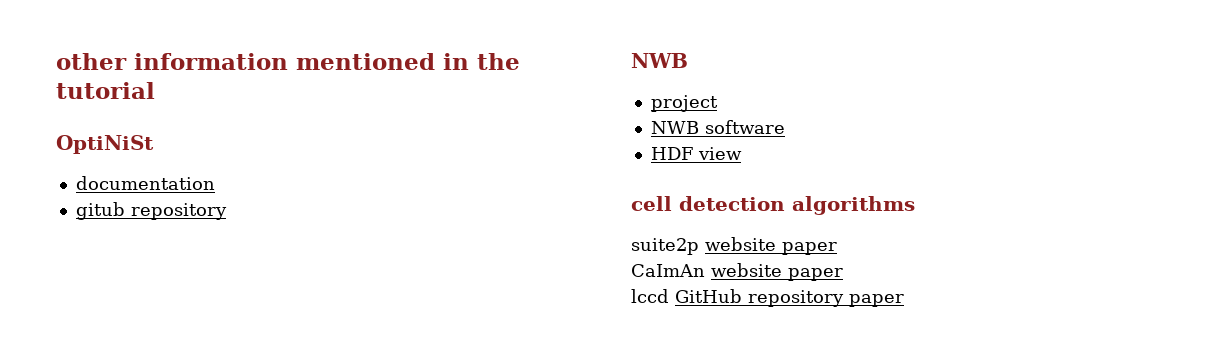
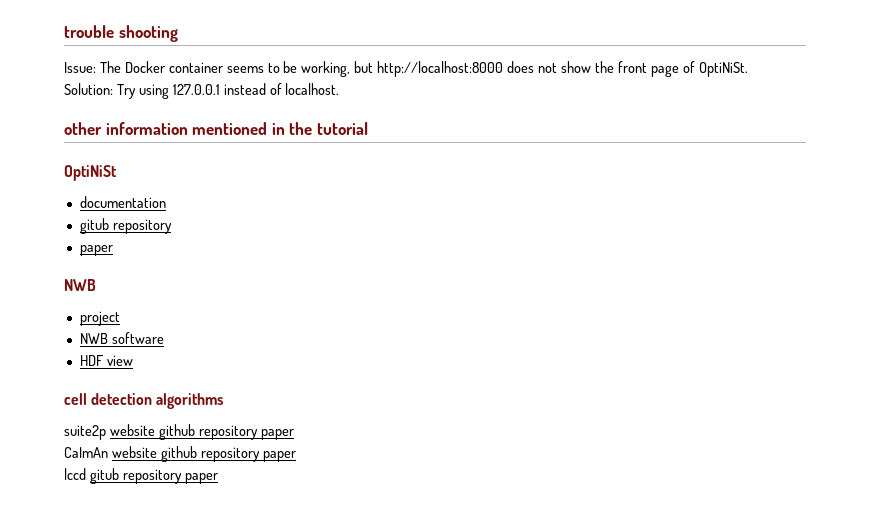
(56, 61) none -> [64,25,178,42] [64,61,748,77] [64,83,340,99] trouble shooting // Issue: The Docker container seems to be working, but http://localhost:8000 does not show the front page of OptiNiSt. // Solution: Try using 127.0.0.1 instead of localhost. //
(227, 211) none -> [79,245,113,256] // paper
(776, 244) none -> [158,424,258,440] github repository
(782, 270) none -> [160,446,260,462] github repository
[675,289,742,303] GitHub -> [89,468,119,484] gitub

